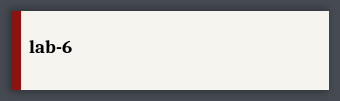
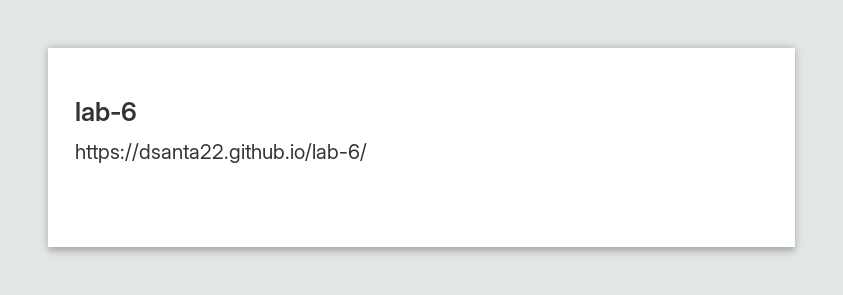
(72, 46) none -> [75,143,367,163] // https://dsanta22.github.io/lab-6/

